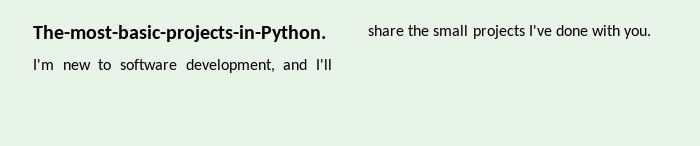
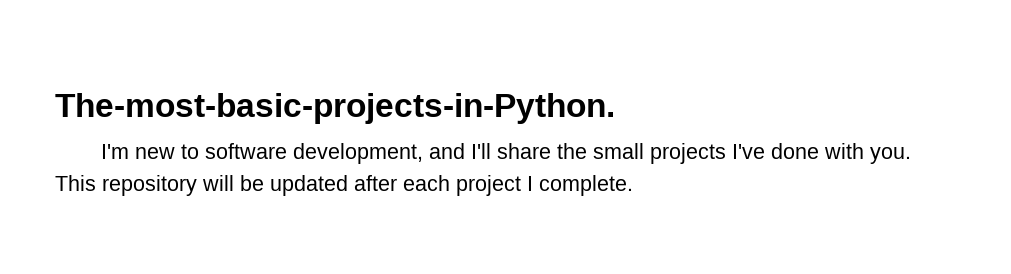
(652, 33) none -> [55,175,633,196] This repository will be updated after each project I complete.

